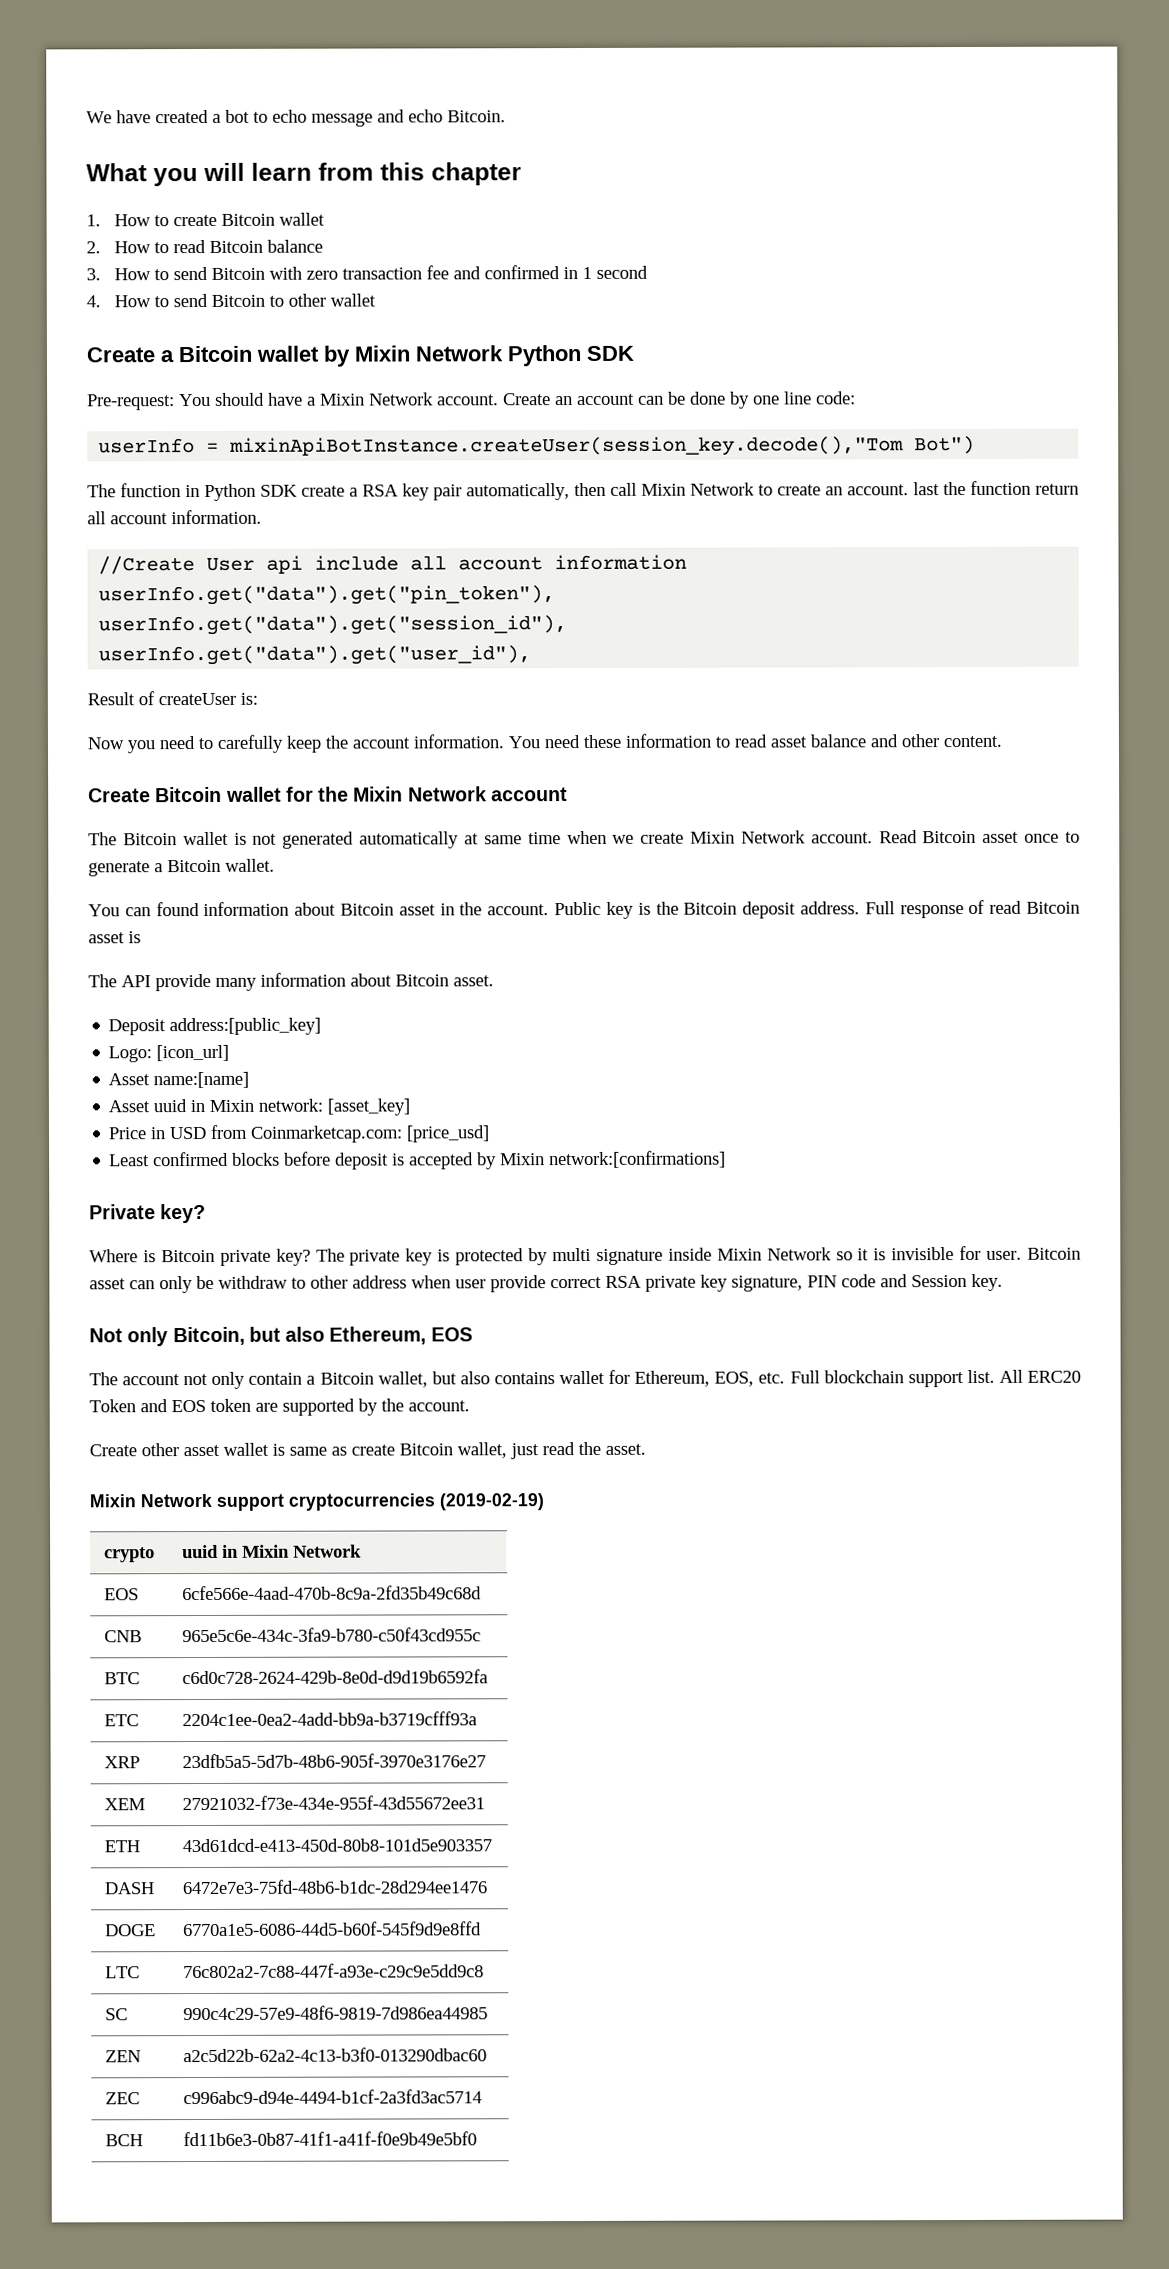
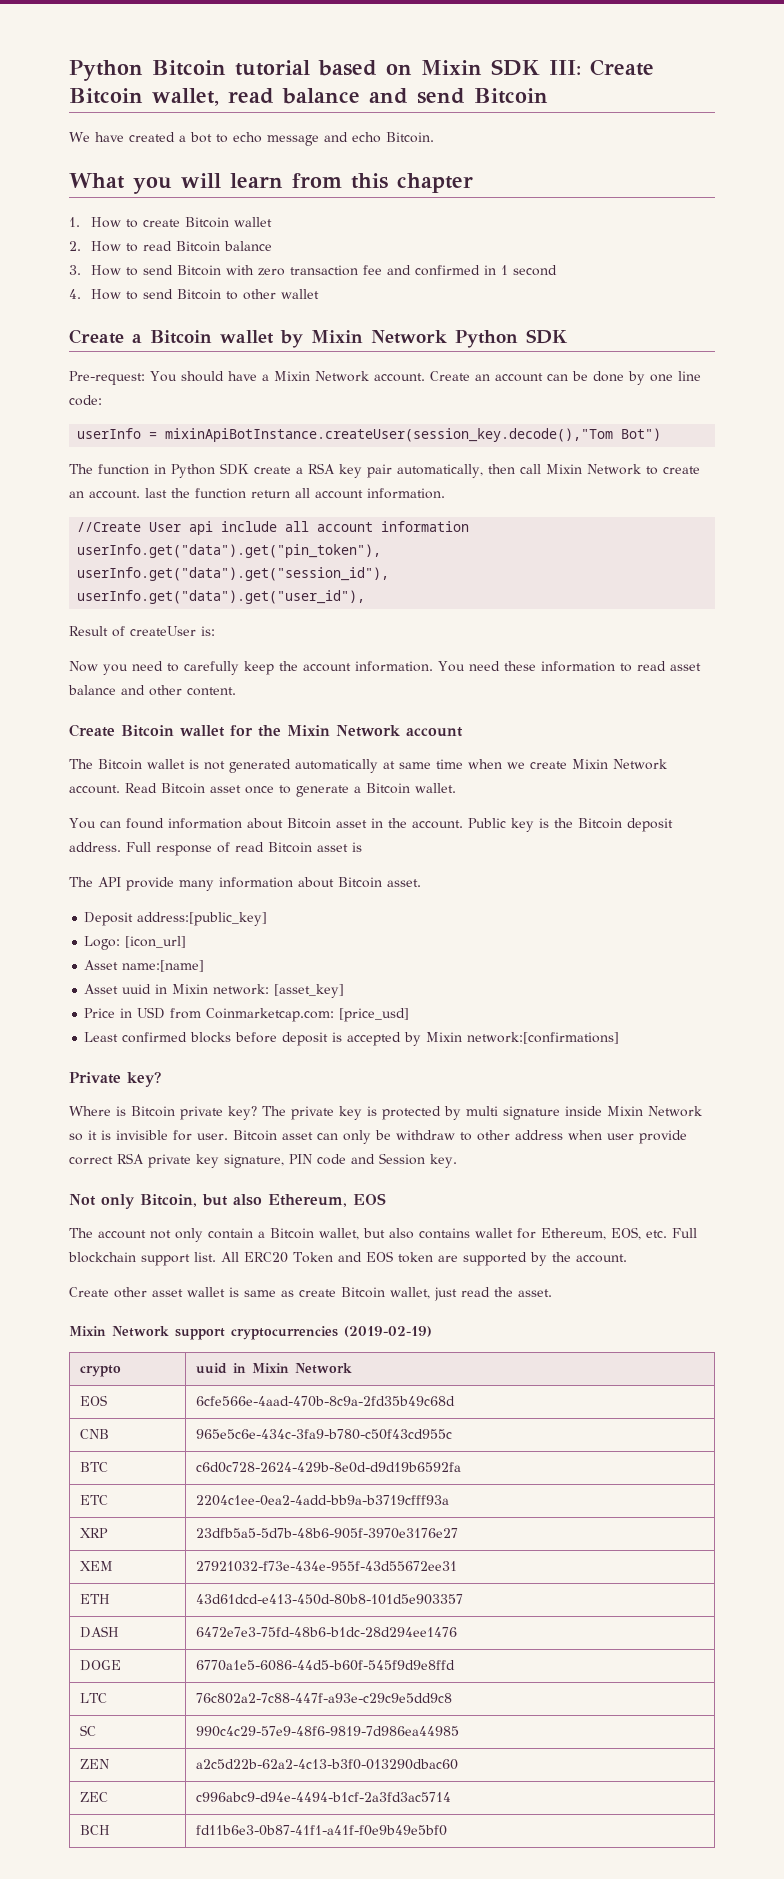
(86, 117) none -> [69,59,654,81] [69,88,548,106] Python Bitcoin tutorial based on Mixin SDK III: Create Bitcoin wallet, read balance and send Bitcoin //

